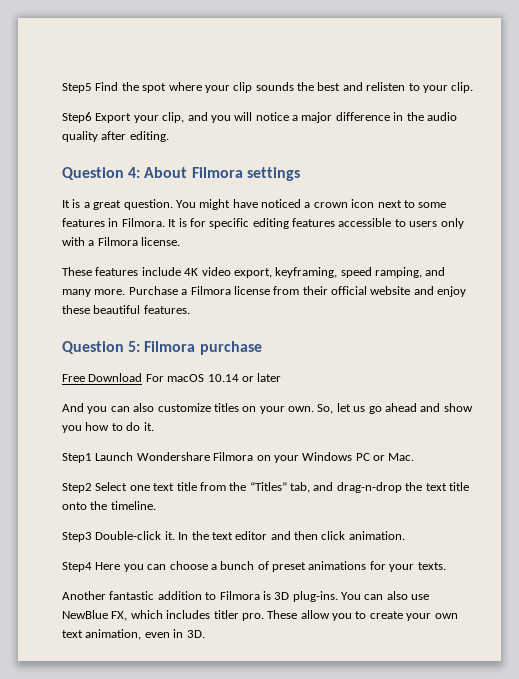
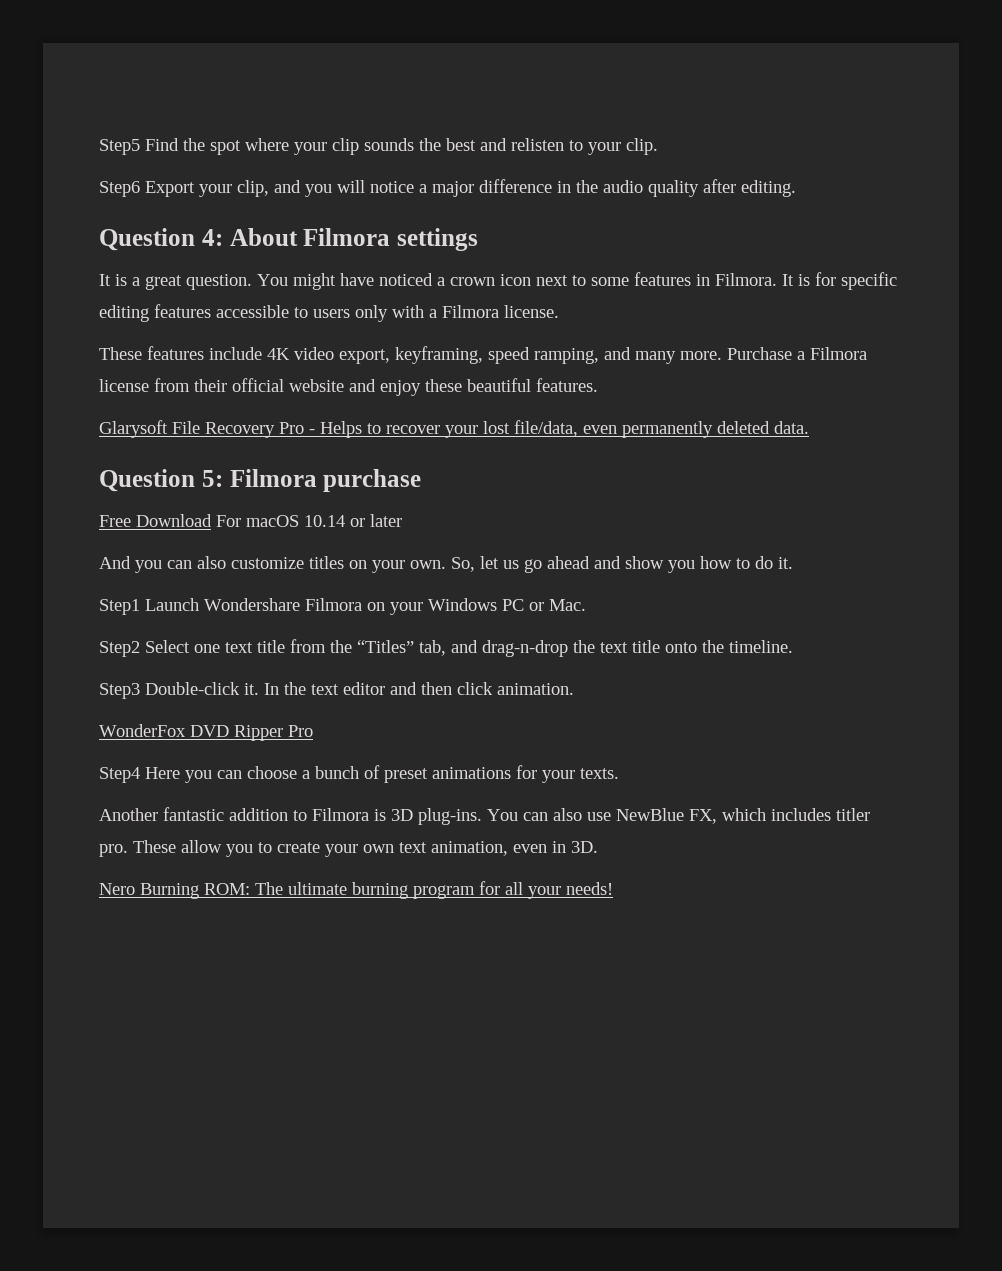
(190, 309) none -> [99,420,809,438] // Glarysoft File Recovery Pro - Helps to recover your lost file/data, even permanently deleted data.
(405, 535) none -> [99,724,313,741] // WonderFox DVD Ripper Pro
(205, 634) none -> [99,881,613,899] // Nero Burning ROM: The ultimate burning program for all your needs!

